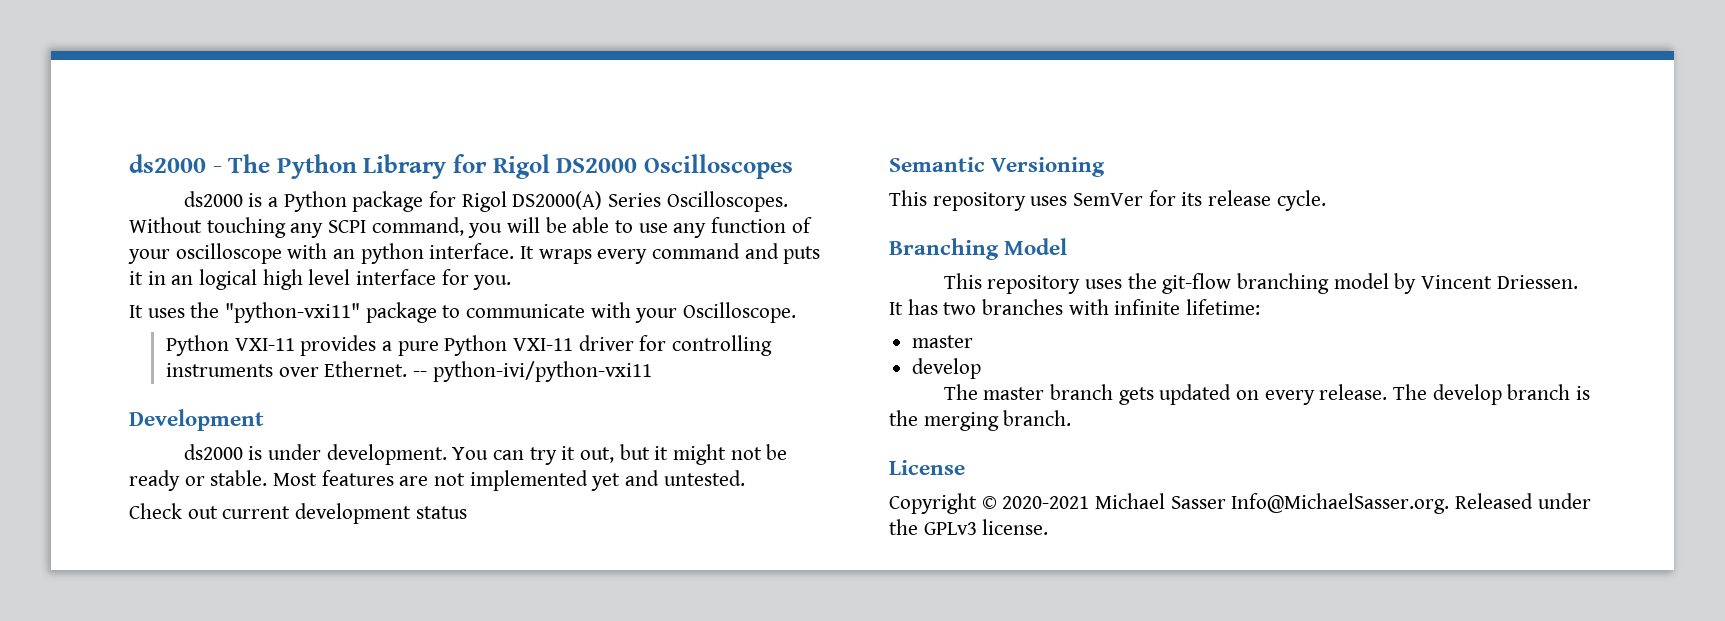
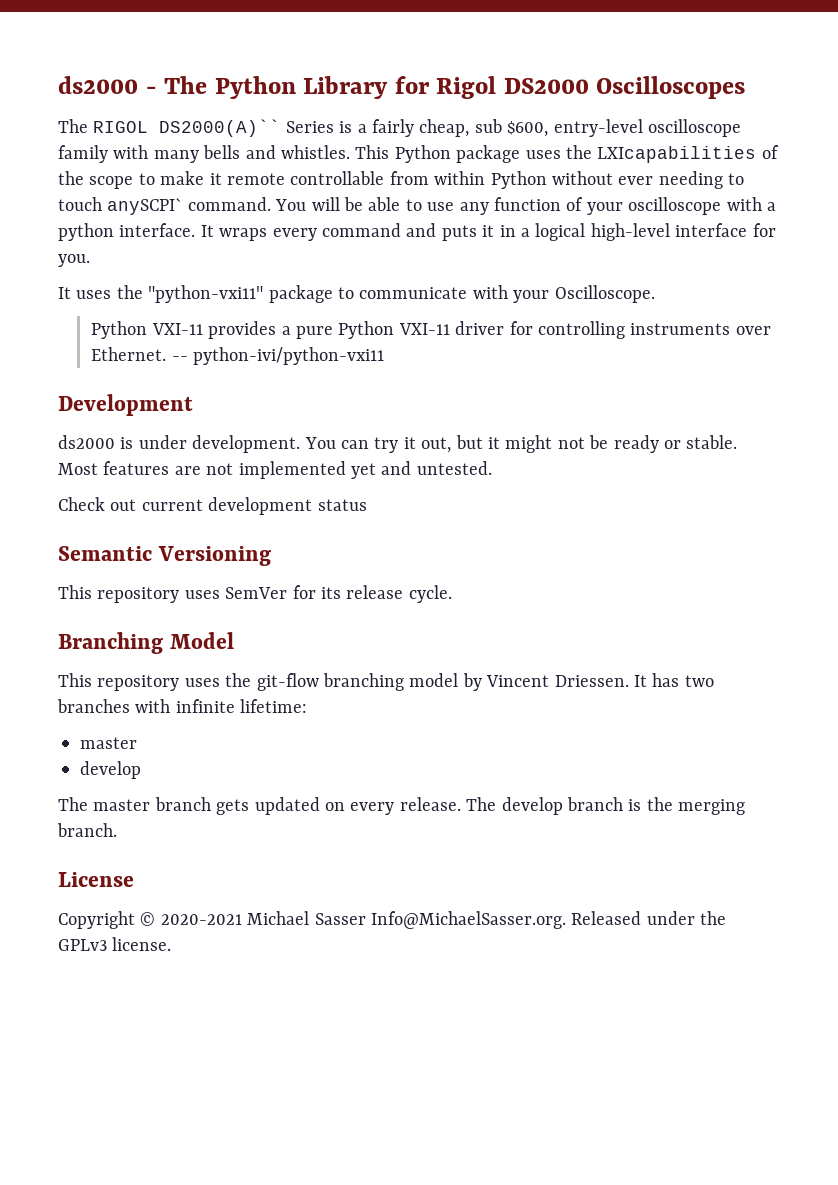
[183,191,788,212] [129,217,503,238] ds2000 is a Python package for Rigol DS2000(A) Series Oscilloscopes. Without touching any SCPI command, you -> [58,119,741,137] [58,145,779,163] [58,171,745,189] [58,197,307,215] The RIGOL DS2000(A)`` Series is a fairly cheap, sub $600, entry-level oscilloscope family with many bells and whistles. This Python package uses the LXIcapabilities of the scope to make it remote controllable from within Python without ever needing to touch anySCPI` command. You
[333,249,356,259] an -> [766,202,776,211] a
[171,269,351,290] an logical high level -> [520,223,670,241] a logical high-level

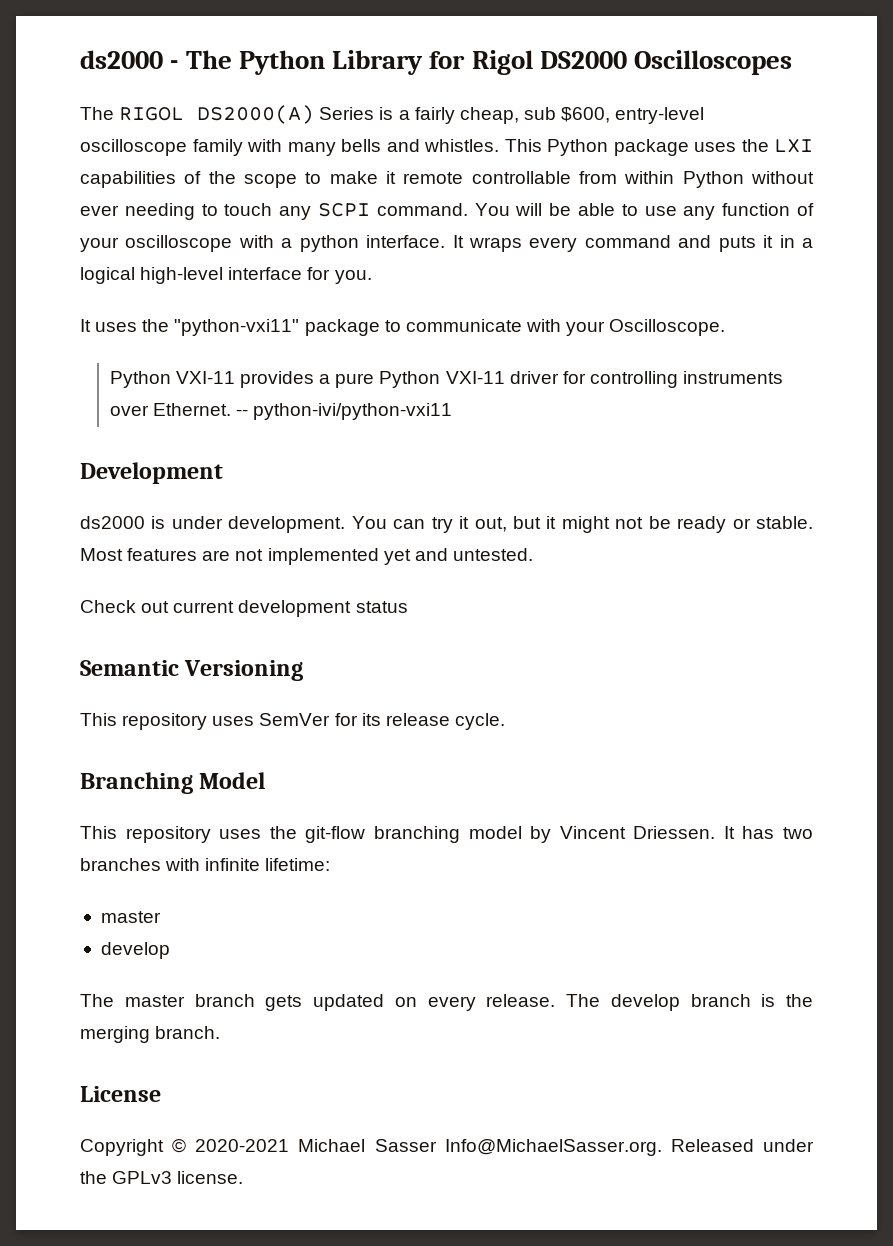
[159,119,281,137] DS2000(A)`` -> [197,105,315,124] DS2000(A)
[597,146,757,163] LXIcapabilities -> [774,139,813,153] [80,171,176,188] LXI capabilities
[107,198,183,215] anySCPI` -> [279,203,370,220] any SCPI

